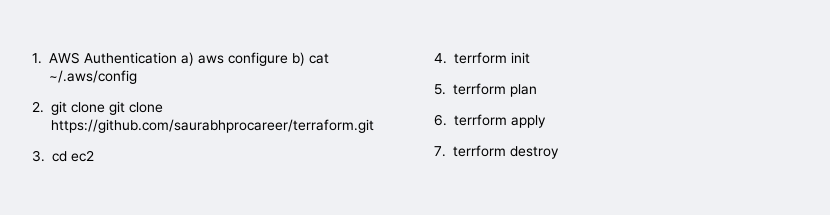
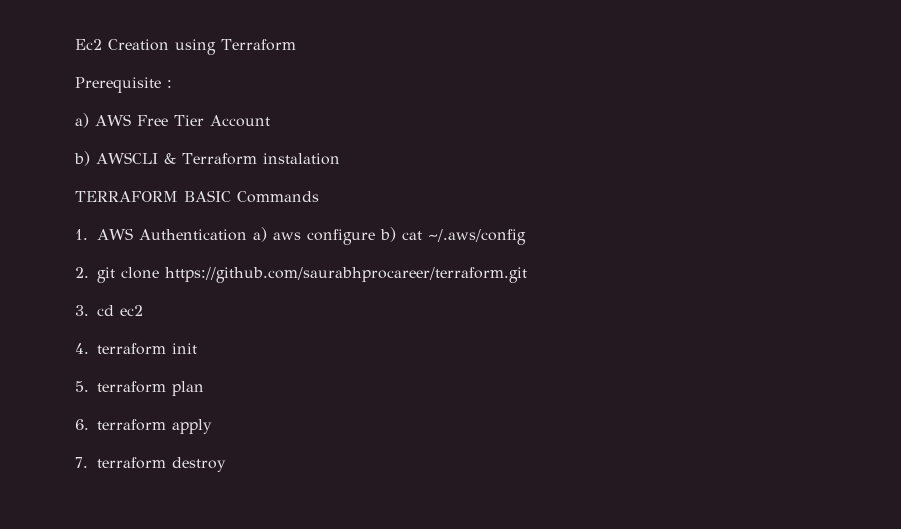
(32, 58) none -> [75,39,296,55] [75,77,172,93] [75,113,270,128] [74,151,340,166] [75,190,319,203] Ec2 Creation using Terraform // Prerequisite : // a) AWS Free Tier Account // b) AWSCLI & Terraform instalation // TERRAFORM BASIC Commands //
[109,101,163,115] git clone -> (159, 273) none
[454,52,507,64] terrform -> [97,343,166,355] terraform
[453,83,506,95] terrform -> [97,381,166,393] terraform
[454,114,507,126] terrform -> [97,419,166,431] terraform
[453,145,506,157] terrform -> [96,457,166,469] terraform

